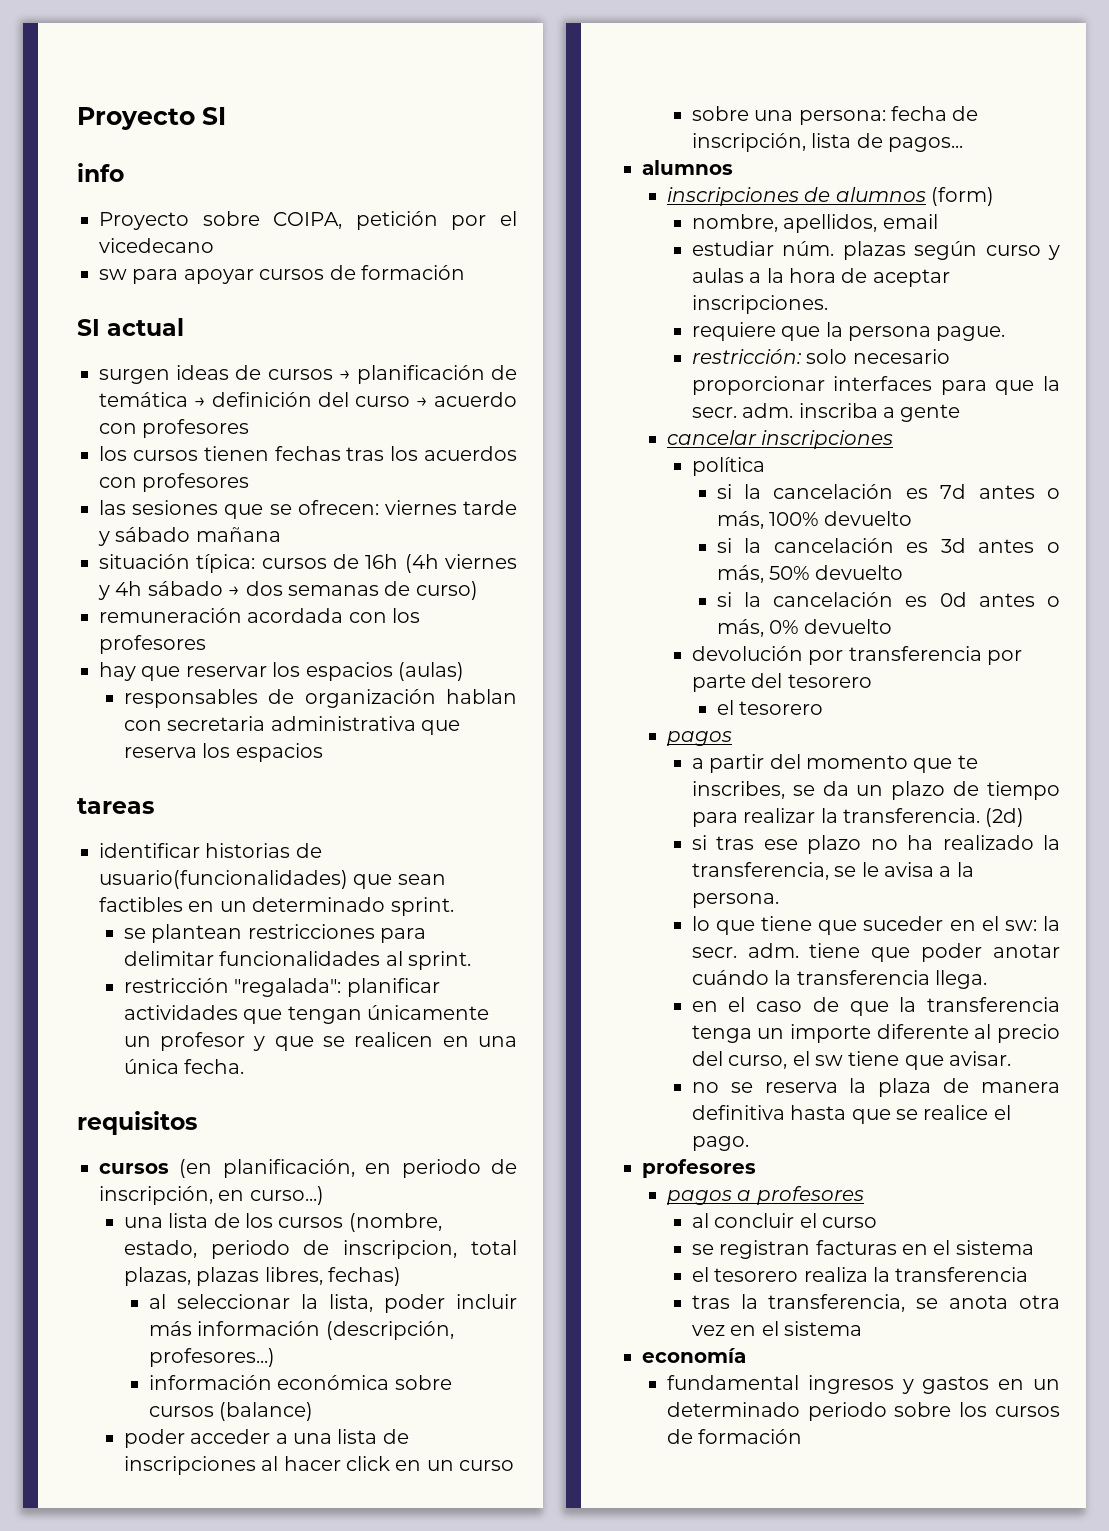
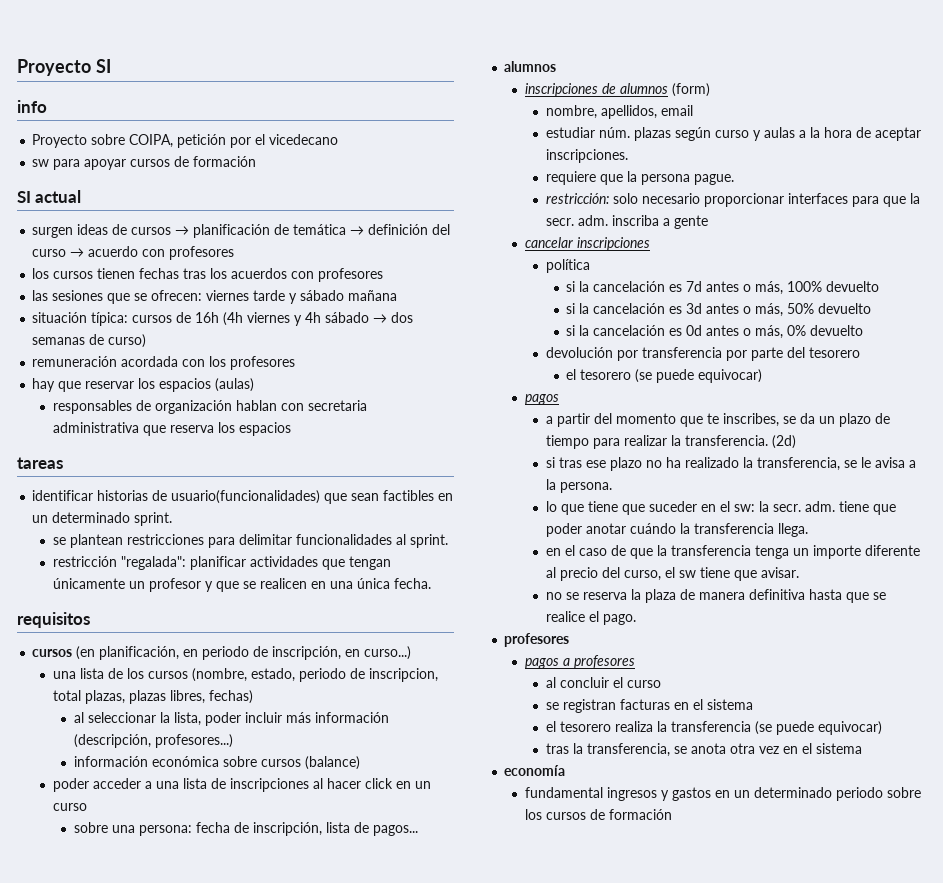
(824, 708) none -> [635,369,763,383] (se puede equivocar)
(1029, 1274) none -> [754,721,882,735] (se puede equivocar)

